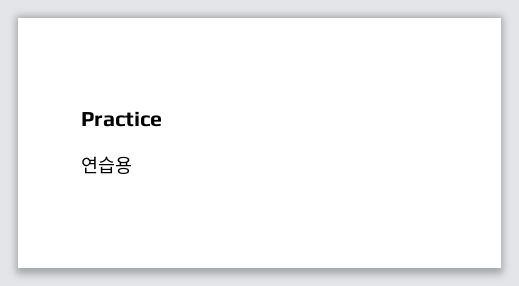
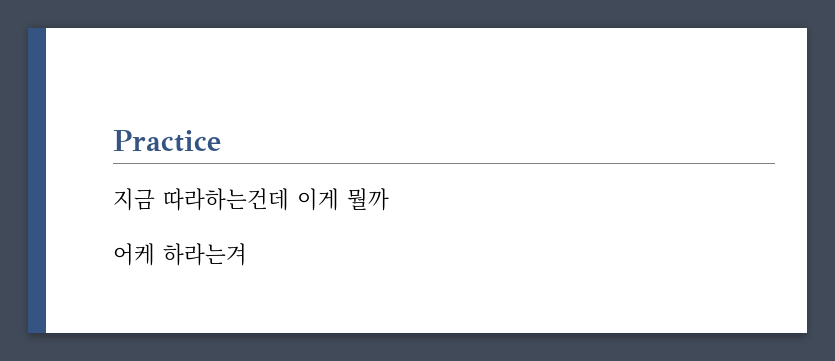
[81,156,132,174] 연습용 -> [113,188,389,211] [113,243,247,266] 지금 따라하는건데 이게 뭘까 // 어케 하라는겨

